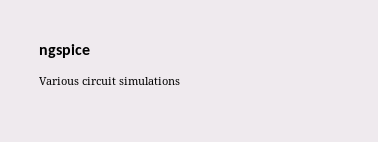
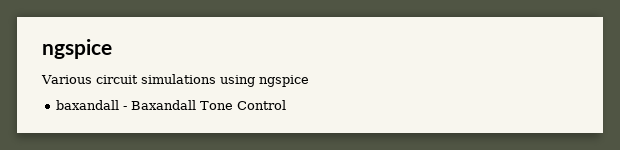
(180, 81) none -> [219,75,309,87] [56,100,287,110] using ngspice // baxandall - Baxandall Tone Control

